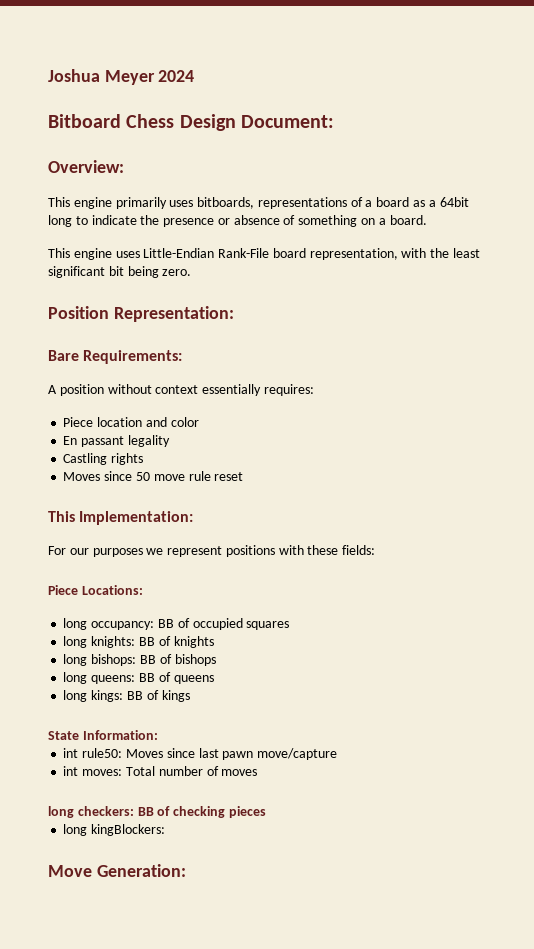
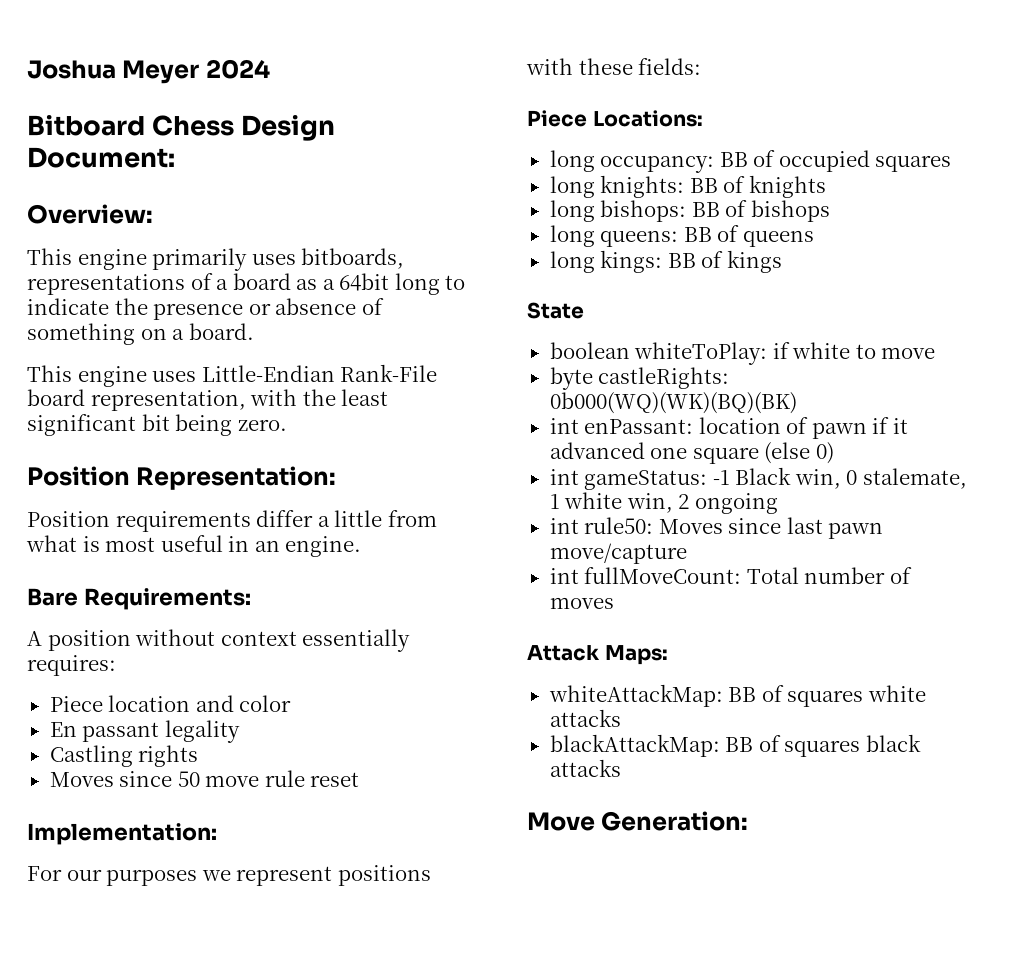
(234, 314) none -> [27,510,437,532] [26,535,362,557] // Position requirements differ a little from what is most useful in an engine.
[48,511,75,522] This -> (360, 779) none
[82,730,158,740] Information: -> [549,342,936,365] [549,367,730,390] [549,392,797,414] [549,417,908,439] [549,442,834,464] [549,467,967,490] [549,492,778,514] // boolean whiteToPlay: if white to move // byte castleRights: 0b000(WQ)(WK)(BQ)(BK) // int enPassant: location of pawn if it advanced one square (else 0) // int gameStatus: -1 Black win, 0 stalemate, 1 white win, 2 ongoing
[82,769,123,776] moves: -> [584,567,742,584] fullMoveCount:
[48,806,266,818] [63,824,166,836] long checkers: BB of checking pieces // long kingBlockers: -> [527,645,668,665] [548,684,926,707] [549,709,621,727] [549,734,921,757] [549,759,621,777] Attack Maps: // whiteAttackMap: BB of squares white attacks // blackAttackMap: BB of squares black attacks

